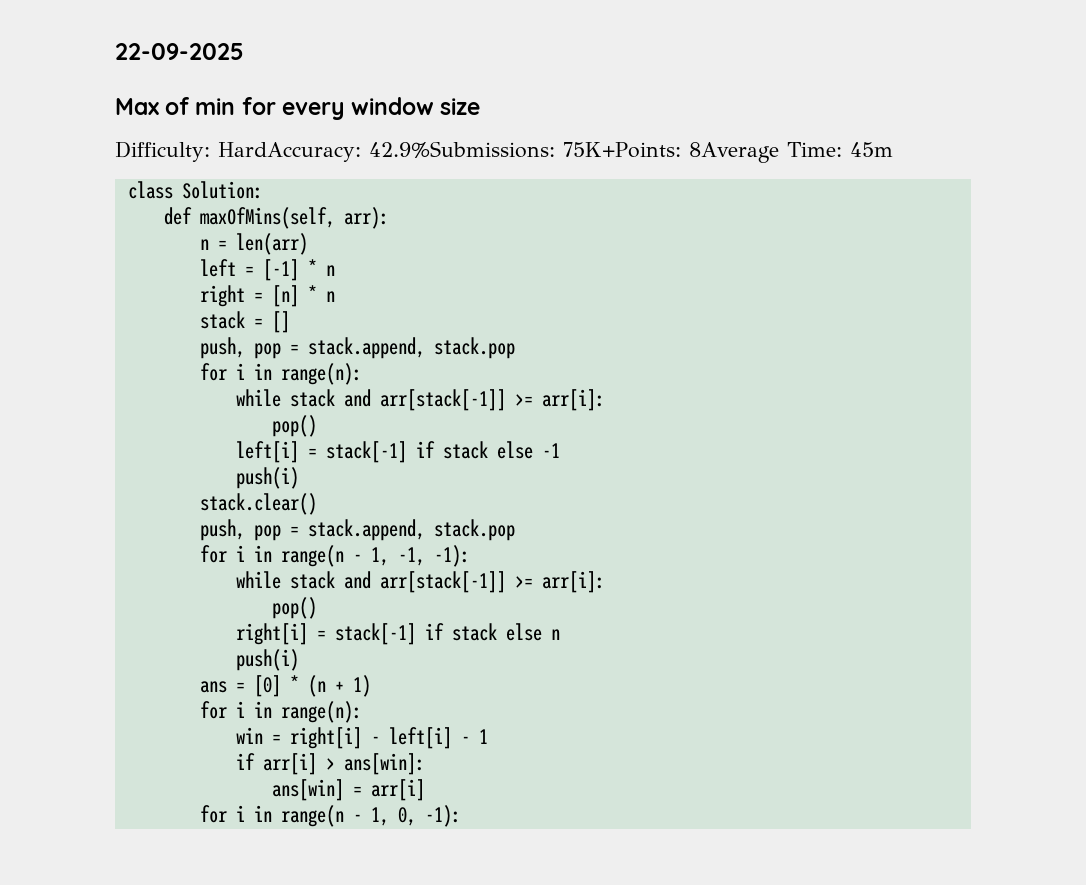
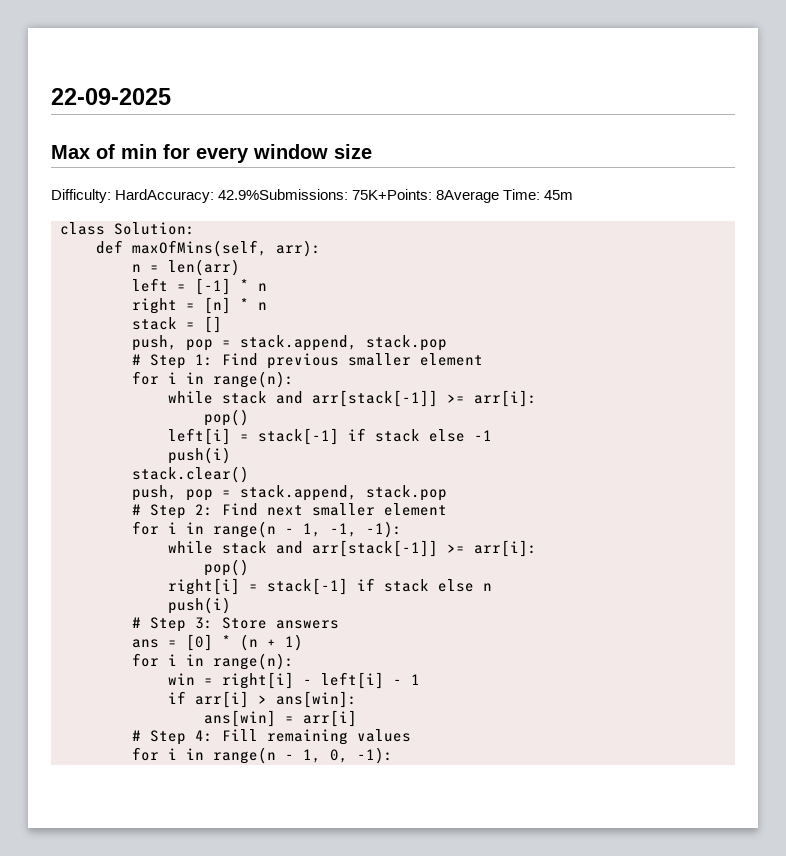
(515, 348) none -> [132,353,483,369] // # Step 1: Find previous smaller element
(515, 530) none -> [132,503,447,519] // # Step 2: Find next smaller element
(299, 660) none -> [132,617,339,632] // # Step 3: Store answers
(425, 790) none -> [132,729,411,745] // # Step 4: Fill remaining values

